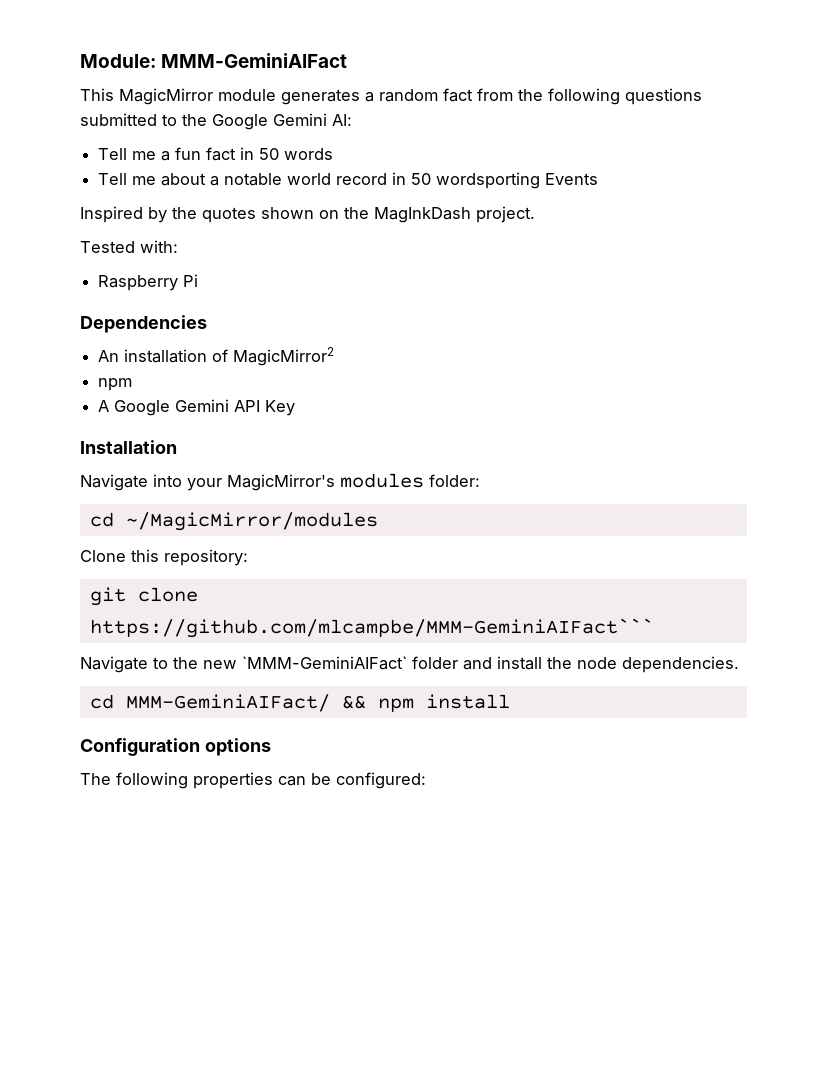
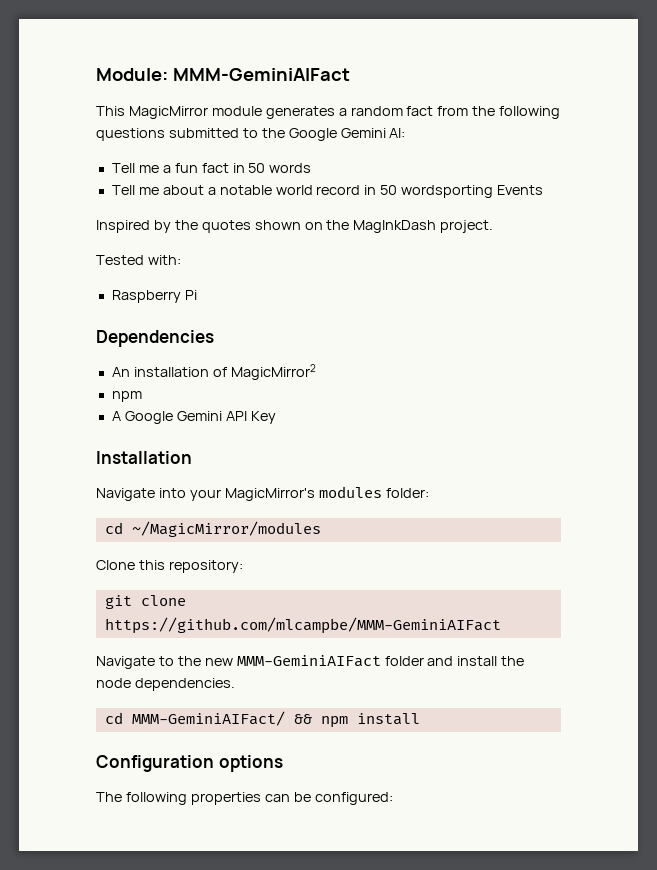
[89,618,654,638] https://github.com/mlcampbe/MMM-GeminiAIFact``` -> [104,617,501,634] https://github.com/mlcampbe/MMM-GeminiAIFact
[242,656,407,670] `MMM-GeminiAIFact` -> [236,655,381,667] MMM-GeminiAIFact

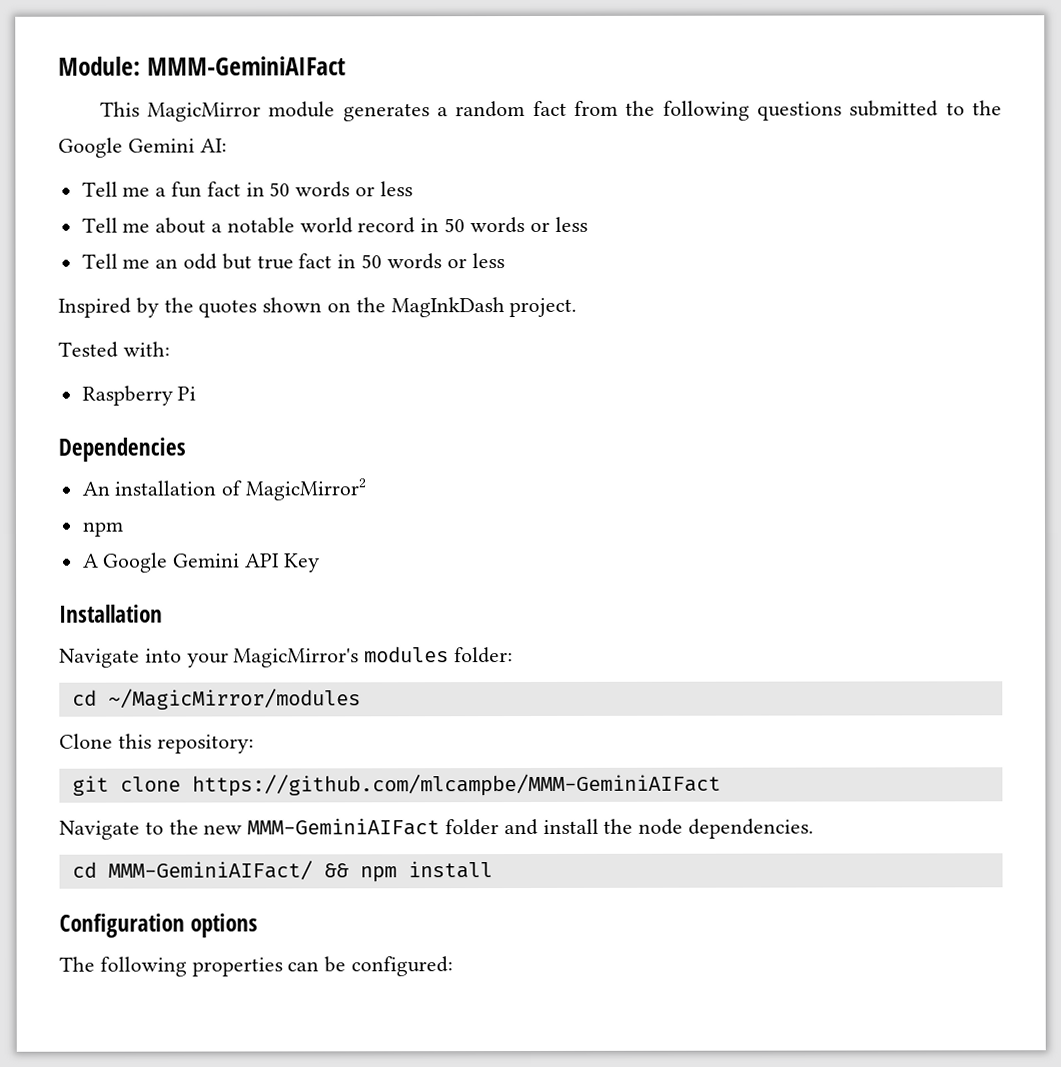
(312, 168) none -> [355,181,413,197] or less
[401,185,544,198] wordsporting Events -> [469,216,588,234] [81,253,505,270] words or less // Tell me an odd but true fact in 50 words or less

